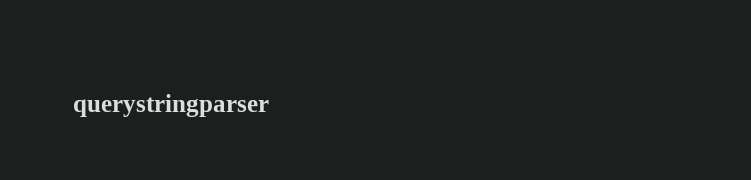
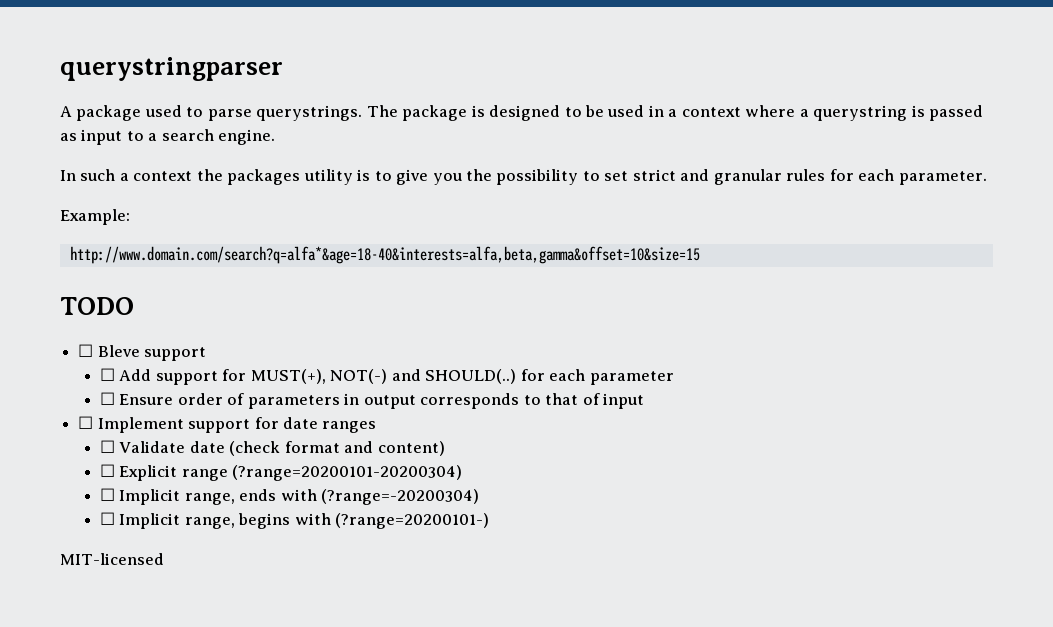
(269, 105) none -> [60,105,984,121] [60,129,276,145] [60,169,987,185] [60,209,130,225] [69,246,700,264] [60,297,134,315] [78,344,207,361] [99,368,674,385] [99,392,644,409] [78,416,377,433] [99,440,445,456] [99,464,463,481] [99,488,480,505] [99,512,490,529] [60,553,164,565] // A package used to parse querystrings. The package is designed to be used in a context where a querystring is passed as input to a search engine. // In such a context the packages utility is to give you the possibility to set strict and granular rules for each parameter. // Example: // http://www.domain.com/search?q=alfa*&age=18-40&interests=alfa,beta,gamma&offset=10&size=15 // TODO // ☐ Bleve support // ☐ Add support for MUST(+), NOT(-) and SHOULD(..) for each parameter // ☐ Ensure order of parameters in output corresponds to that of input // ☐ Implement support for date ranges // ☐ Validate date (check format and content) // ☐ Explicit range (?range=20200101-20200304) // ☐ Implicit range, ends with (?range=-20200304) // ☐ Implicit range, begins with (?range=20200101-) // MIT-licensed

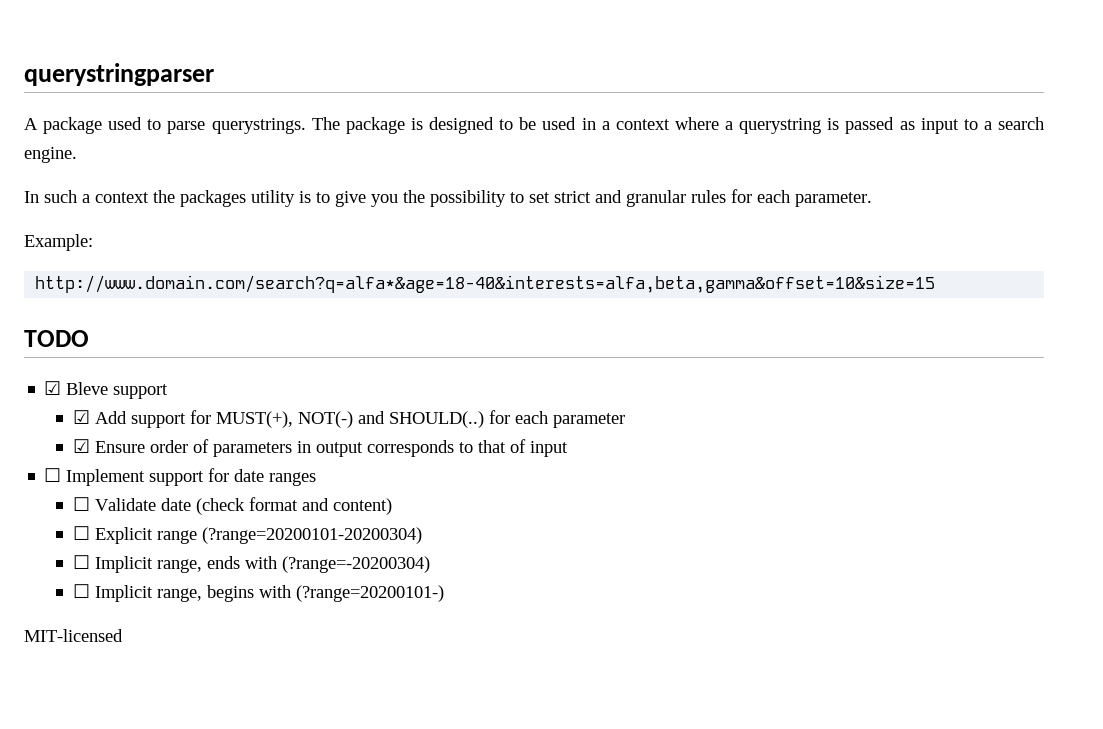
[78,344,94,357] ☐ -> [44,381,62,395] ☑
[99,368,115,381] ☐ -> [72,410,90,424] ☑
[99,392,115,405] ☐ -> [72,439,90,453] ☑

